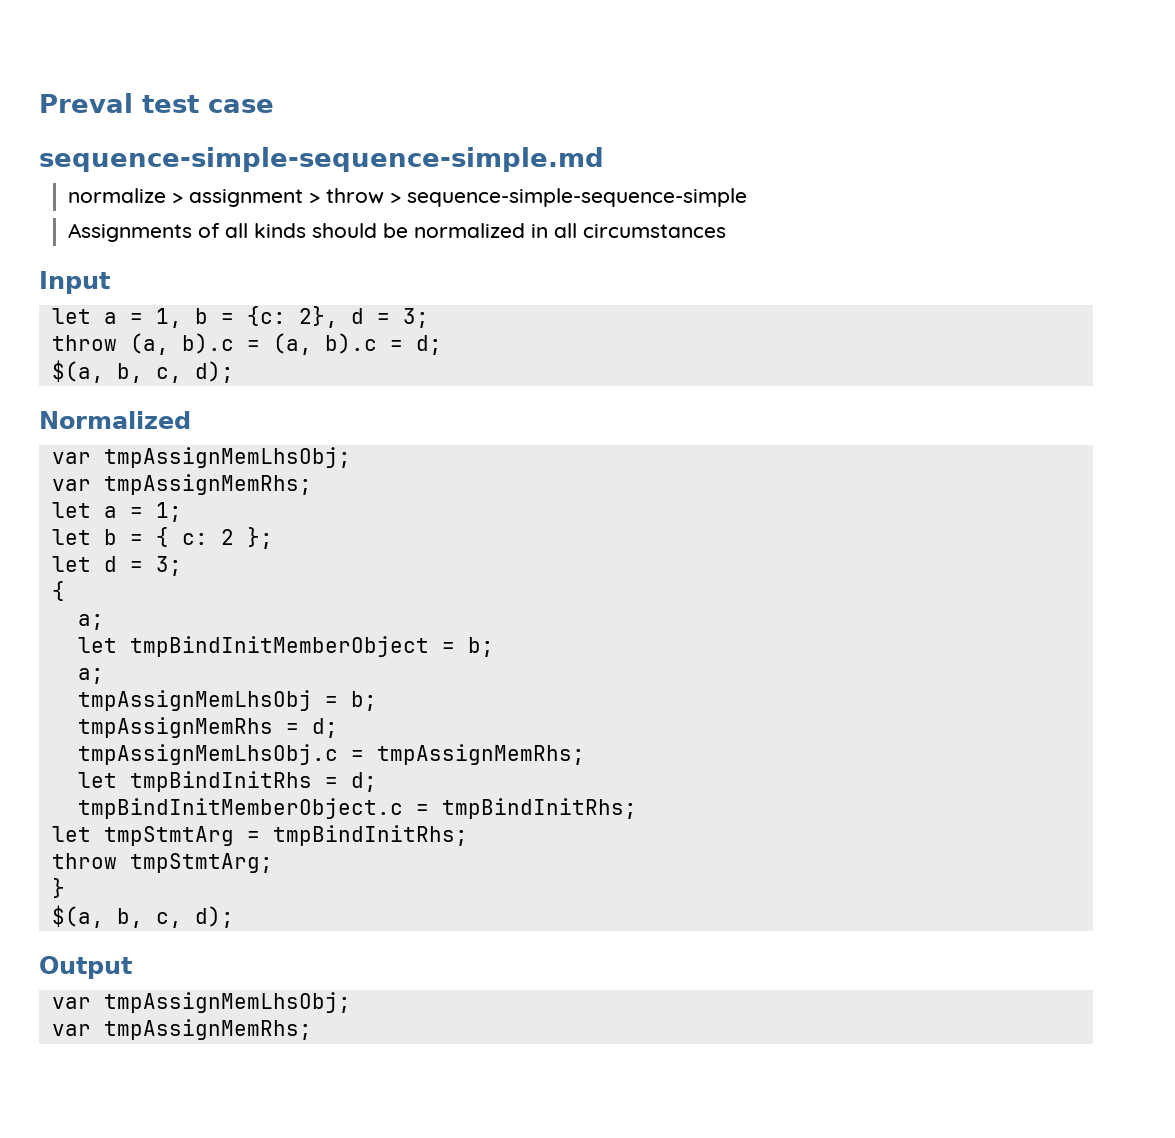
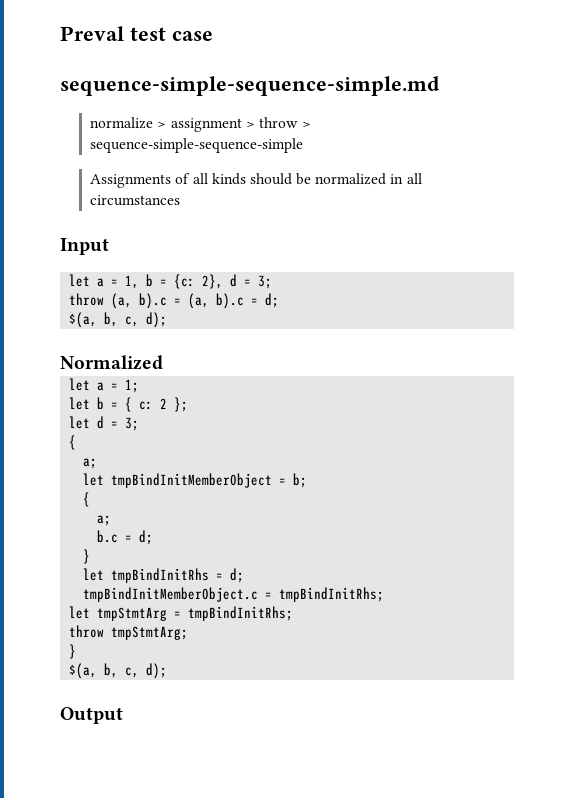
[51,447,351,468] [51,474,312,495] // var tmpAssignMemLhsObj; // var tmpAssignMemRhs; -> (163, 362) none
[77,668,104,684] [77,690,377,711] [77,717,338,738] [77,744,585,765] // a; // tmpAssignMemLhsObj = b; // tmpAssignMemRhs = d; // tmpAssignMemLhsObj.c = tmpAssignMemRhs; -> [83,492,91,507] [97,515,112,526] [97,530,154,545] [83,549,91,564] // { // a; // b.c = d; // }
[51,992,351,1013] [51,1019,312,1040] // var tmpAssignMemLhsObj; // var tmpAssignMemRhs; -> (123, 715) none

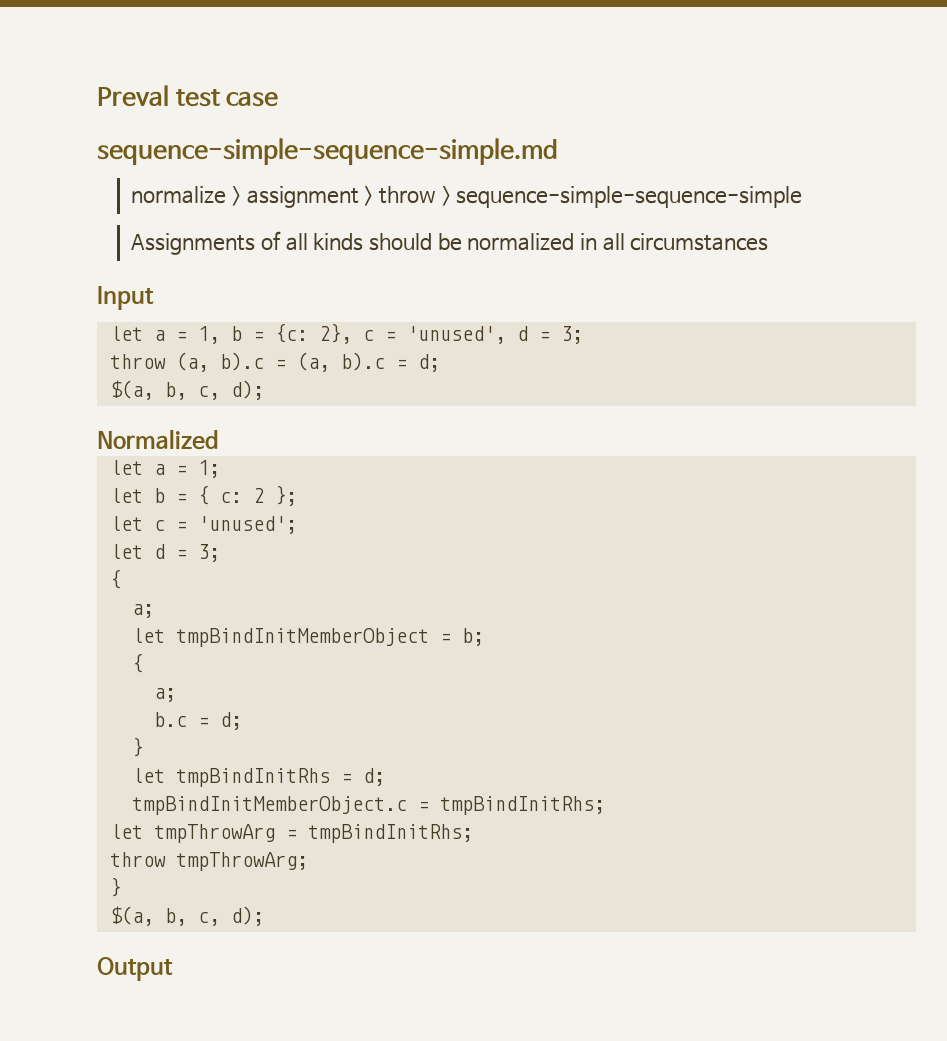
(224, 281) none -> [362,326,506,344] c = 'unused',
(189, 404) none -> [109,516,297,534] // let c = 'unused';
[97,607,168,621] tmpStmtArg -> [153,824,275,843] tmpThrowArg
[111,626,189,640] tmpStmtArg; -> [175,852,308,871] tmpThrowArg;

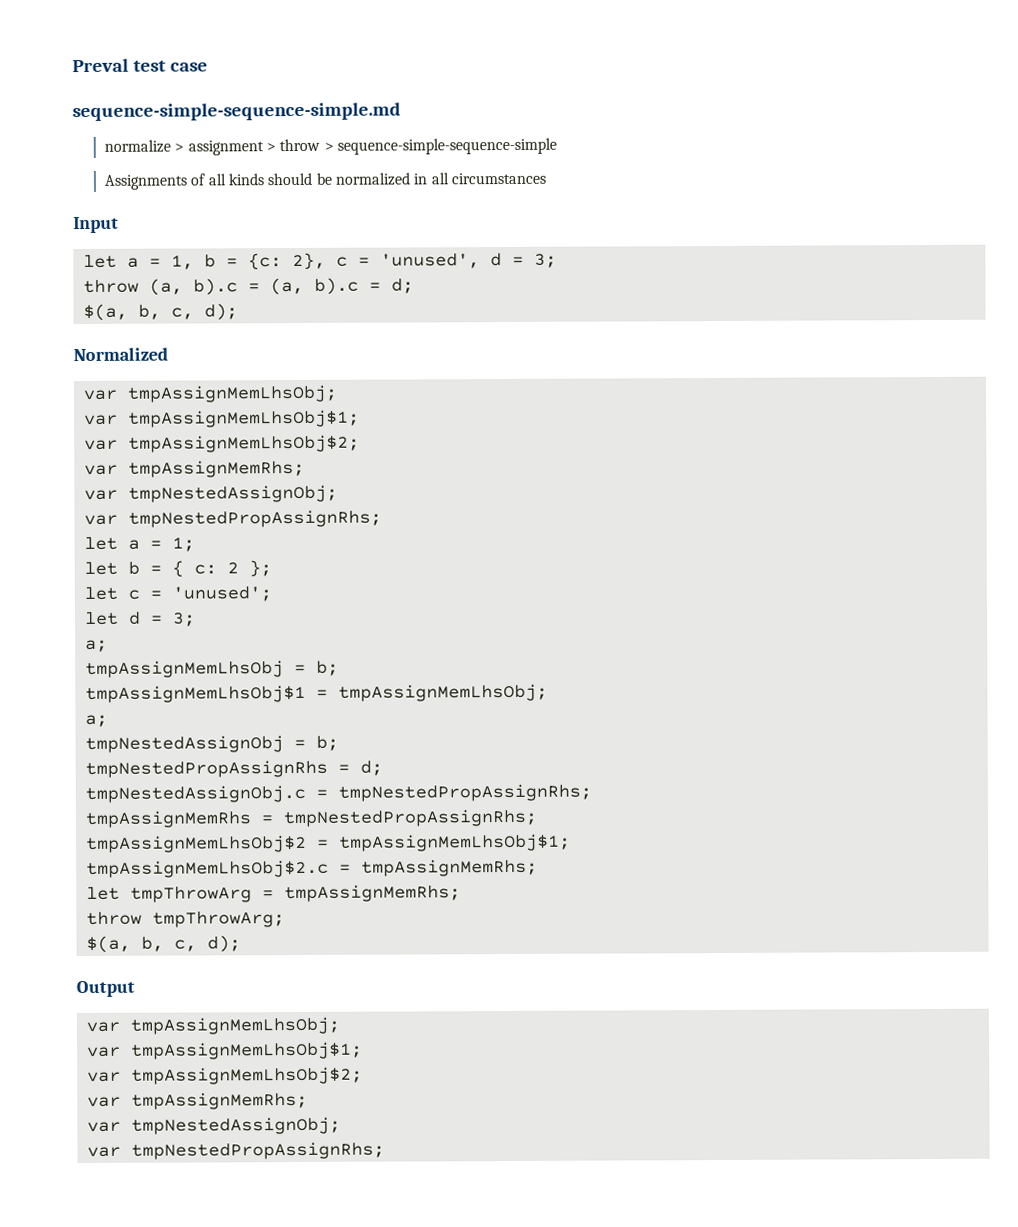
(219, 439) none -> [82,384,338,403] [83,409,360,428] [83,434,360,453] [83,459,305,478] [83,484,338,503] [83,509,382,528] // var tmpAssignMemLhsObj; // var tmpAssignMemLhsObj$1; // var tmpAssignMemLhsObj$2; // var tmpAssignMemRhs; // var tmpNestedAssignObj; // var tmpNestedPropAssignRhs;
[109,569,121,589] [131,604,154,618] [131,628,484,647] [131,653,143,673] [153,688,176,702] [153,712,242,730] [131,737,143,757] [131,768,385,787] [131,796,605,815] { // a; // let tmpBindInitMemberObject = b; // { // a; // b.c = d; // } // let tmpBindInitRhs = d; // tmpBindInitMemberObject.c = tmpBindInitRhs; -> [84,639,108,653] [84,660,339,679] [84,683,548,704] [84,714,108,728] [84,735,339,754] [84,759,383,779] [84,783,592,804] [84,808,538,829] [85,833,571,854] [85,858,538,878] a; // tmpAssignMemLhsObj = b; // tmpAssignMemLhsObj$1 = tmpAssignMemLhsObj; // a; // tmpNestedAssignObj = b; // tmpNestedPropAssignRhs = d; // tmpNestedAssignObj.c = tmpNestedPropAssignRhs; // tmpAssignMemRhs = tmpNestedPropAssignRhs; // tmpAssignMemLhsObj$2 = tmpAssignMemLhsObj$1; // tmpAssignMemLhsObj$2.c = tmpAssignMemRhs;
[307,824,473,843] tmpBindInitRhs; -> [283,884,461,903] tmpAssignMemRhs;
[109,877,121,897] // } -> (285, 919) none
(173, 969) none -> [85,1016,340,1035] [86,1041,363,1060] [86,1066,363,1085] [86,1091,308,1110] [86,1116,341,1135] [86,1141,385,1160] // var tmpAssignMemLhsObj; // var tmpAssignMemLhsObj$1; // var tmpAssignMemLhsObj$2; // var tmpAssignMemRhs; // var tmpNestedAssignObj; // var tmpNestedPropAssignRhs;

